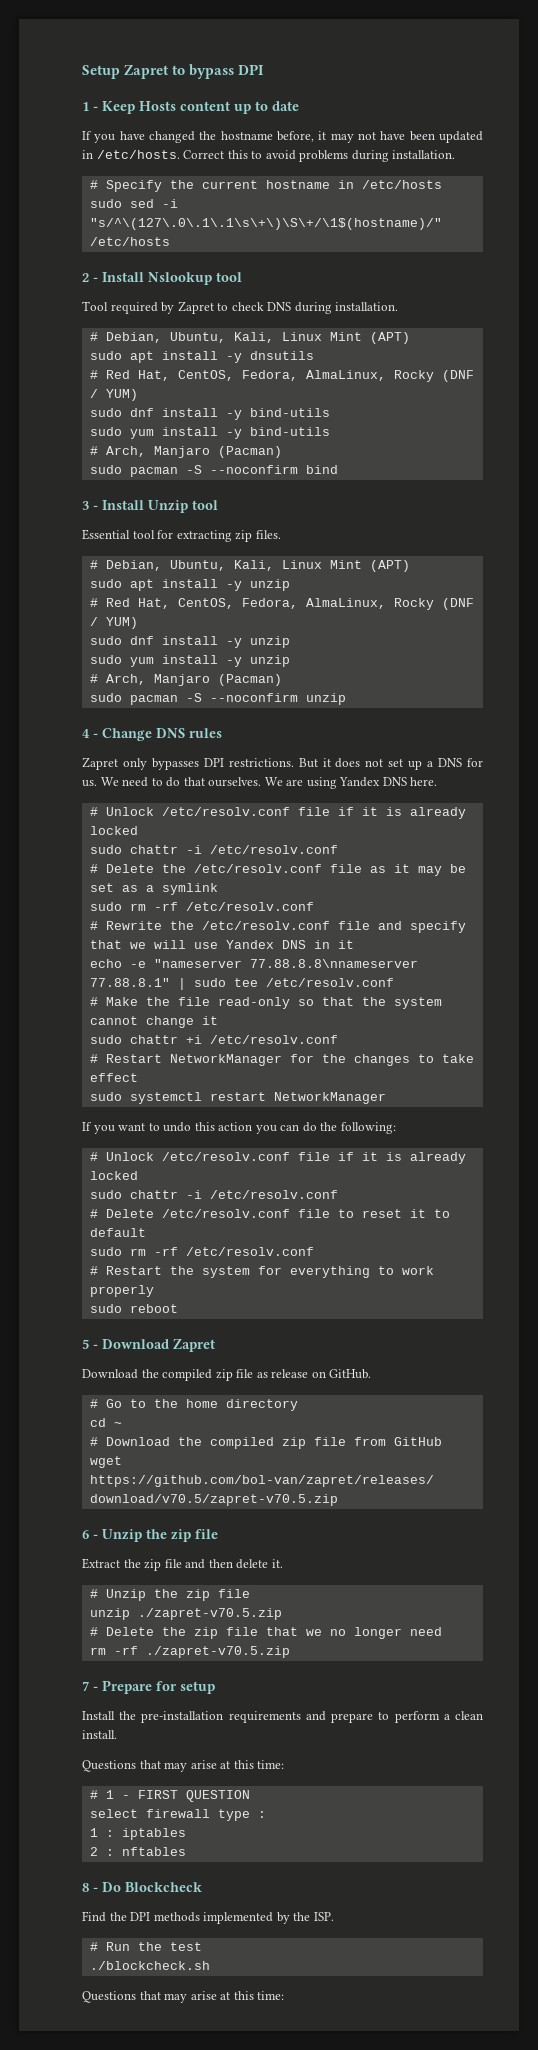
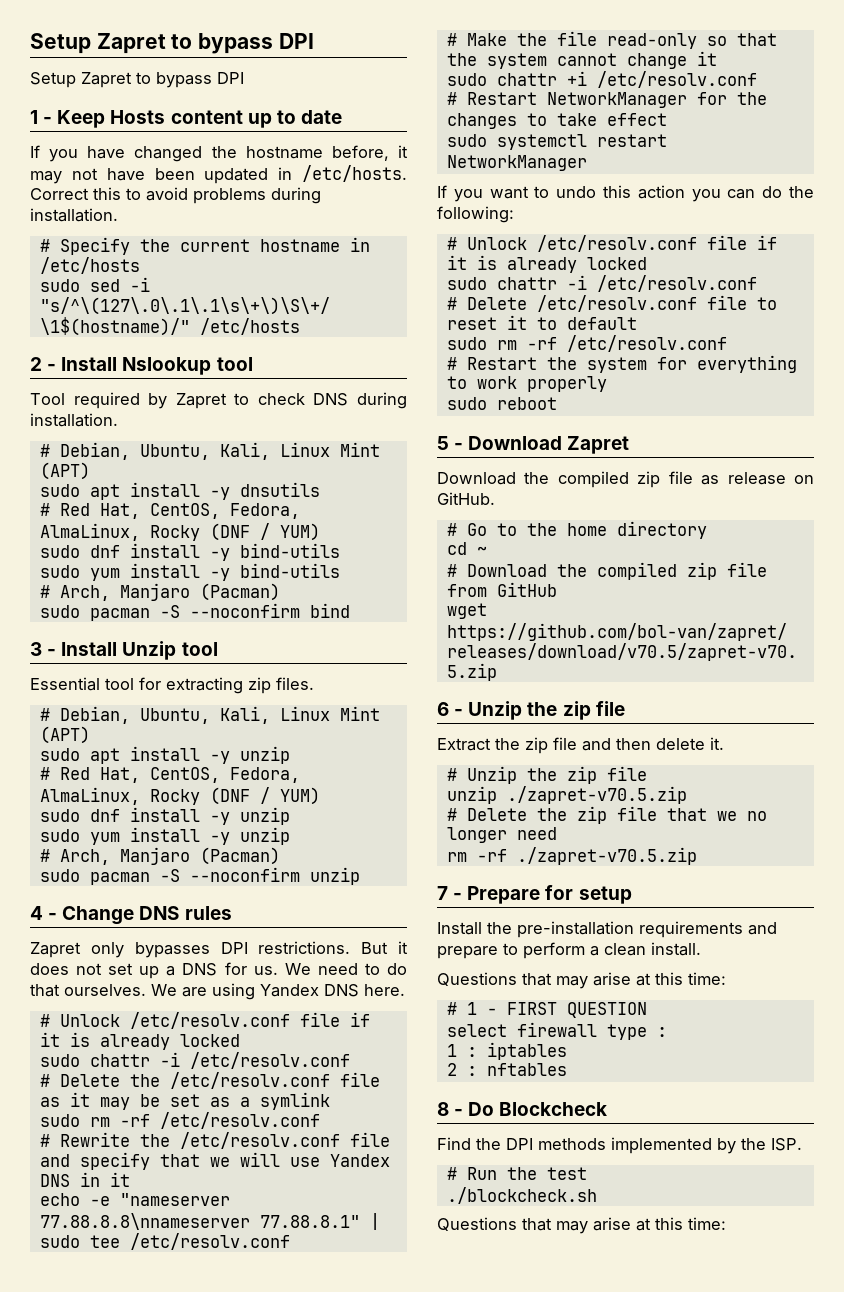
[82,64,265,79] Setup Zapret to bypass DPI -> [30,33,314,54] [30,72,244,88] Setup Zapret to bypass DPI // Setup Zapret to bypass DPI

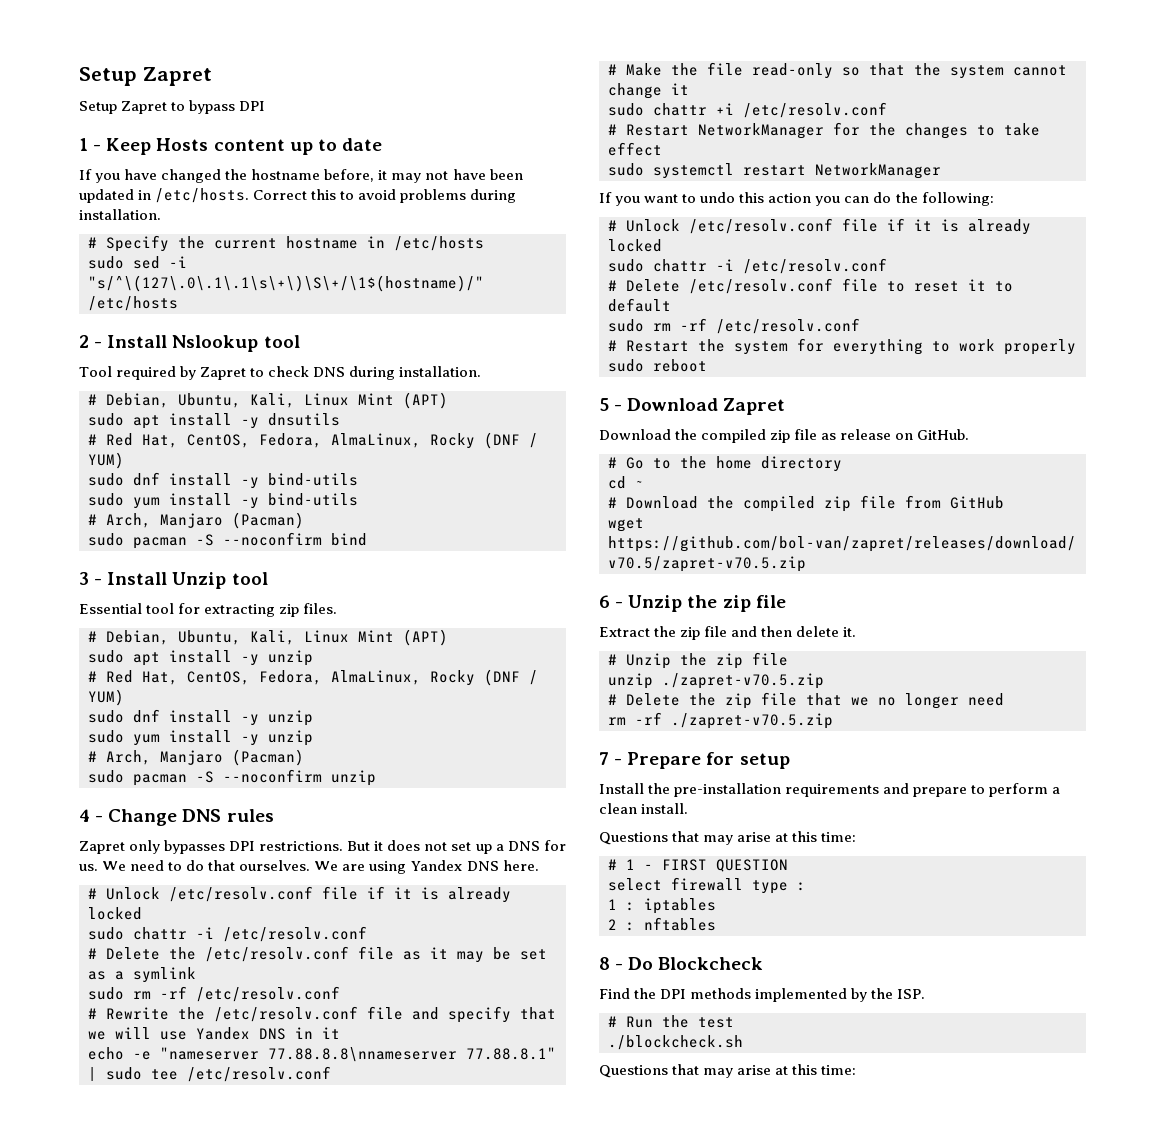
[30,33,314,54] Setup Zapret to bypass DPI -> [79,67,212,86] Setup Zapret

